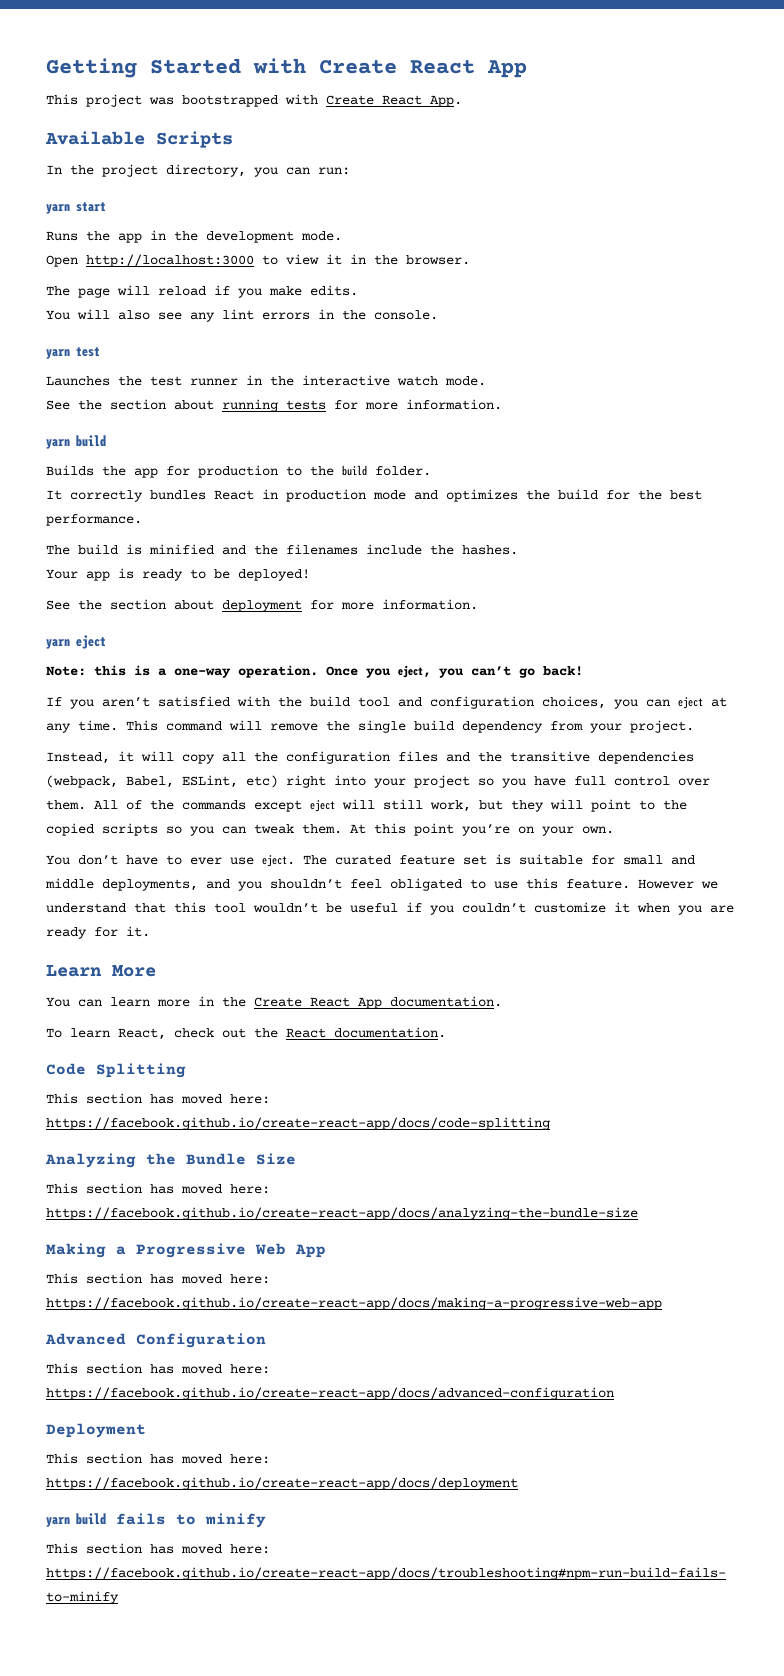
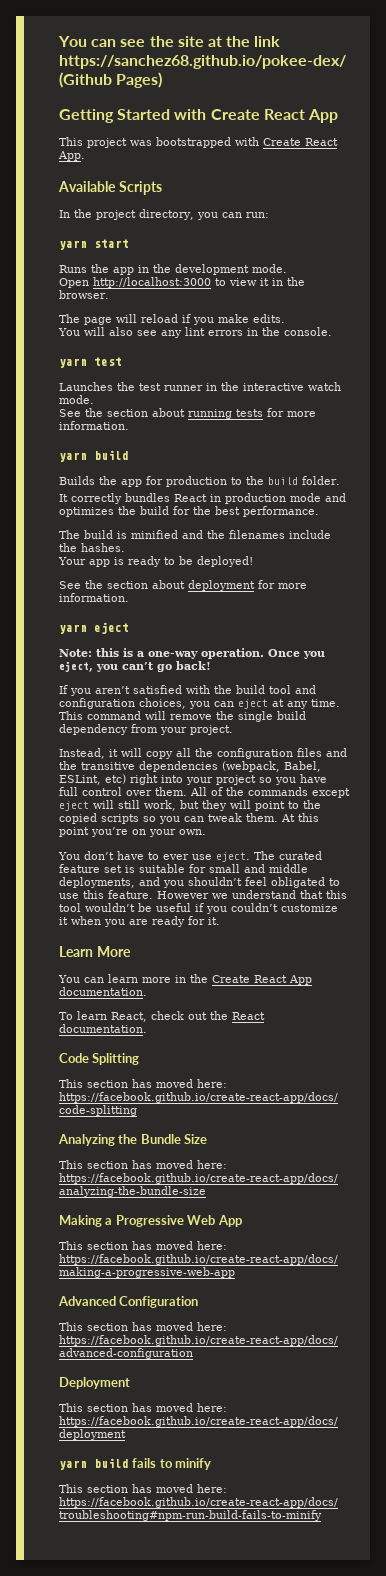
(46, 68) none -> [58,36,281,47] [59,55,346,69] [59,72,163,88] You can see the site at the link https://sanchez68.github.io/pokee-dex/ (Github Pages) //

